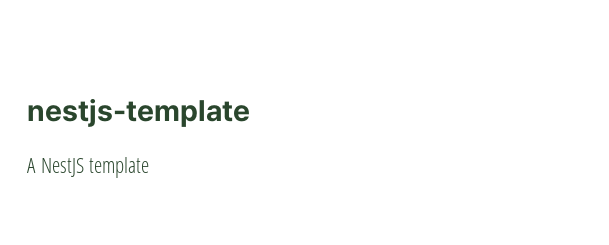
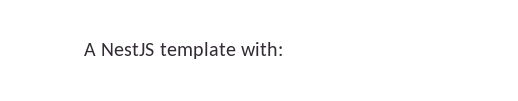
[27,98,250,127] nestjs-template // -> (84, 49) none
(150, 167) none -> [241,42,284,56] with:

